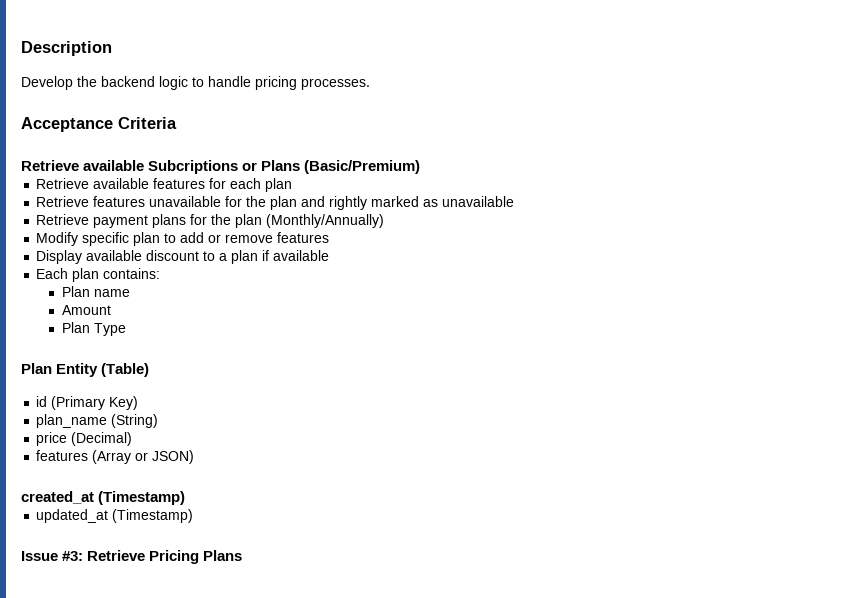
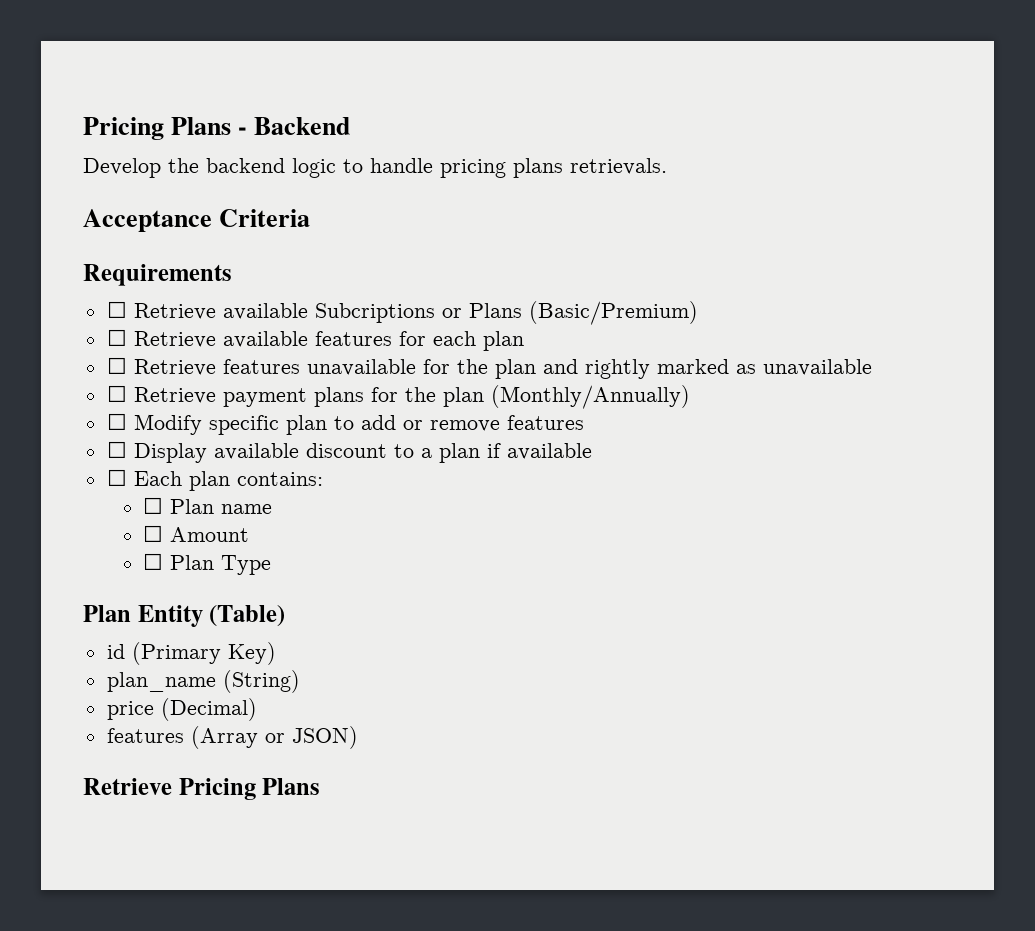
[21,41,112,56] Description -> [83,117,351,140] Pricing Plans - Backend
[301,78,370,90] processes. -> [513,158,667,178] plans retrievals.
(177, 123) none -> [83,264,232,286] [106,301,127,318] Requirements // ☐
(421, 167) none -> [106,329,127,346] ☐
(293, 185) none -> [106,357,127,374] ☐
(515, 201) none -> [106,385,127,402] ☐
(385, 221) none -> [106,413,127,430] ☐
(330, 237) none -> [106,441,127,458] ☐
(330, 255) none -> [106,469,127,486] ☐
(161, 273) none -> [143,497,164,514] ☐
(130, 293) none -> [143,525,164,542] ☐
(111, 310) none -> [143,553,164,570] ☐
[21,491,186,505] [36,509,194,523] [21,551,84,561] created_at (Timestamp) // updated_at (Timestamp) // Issue #3: -> (358, 737) none

